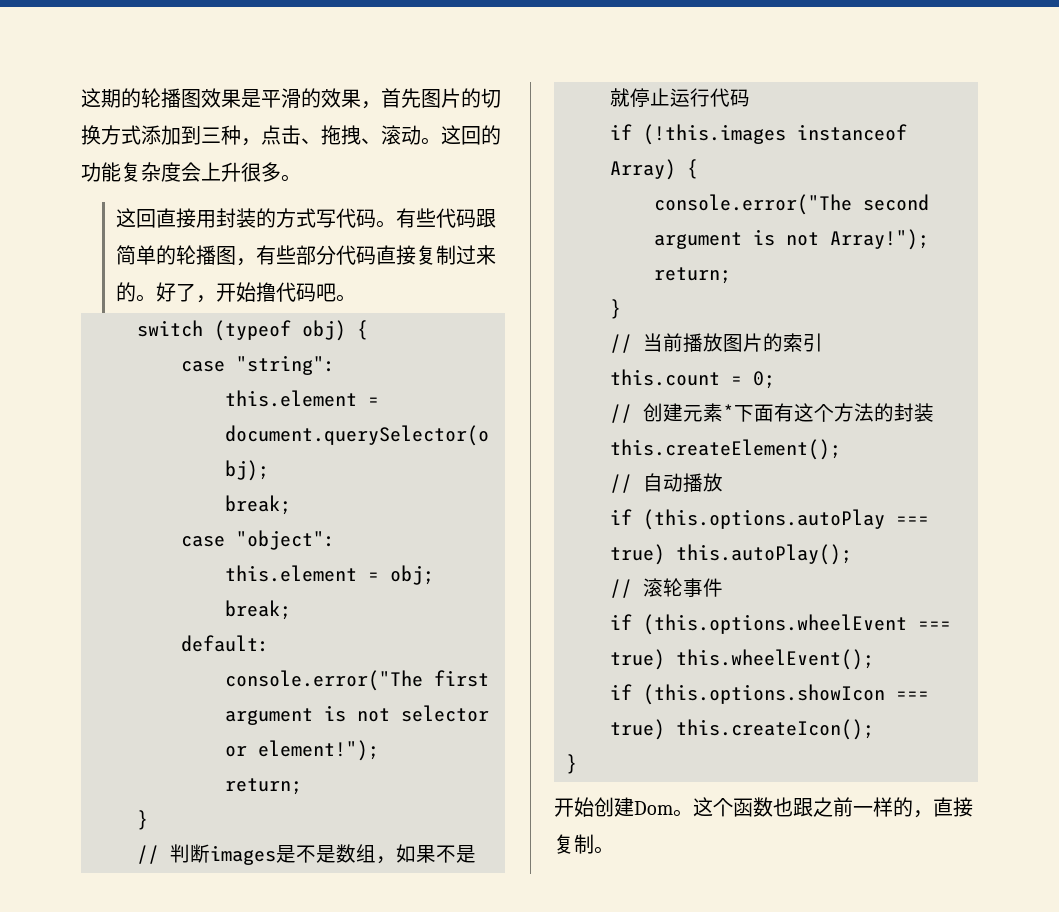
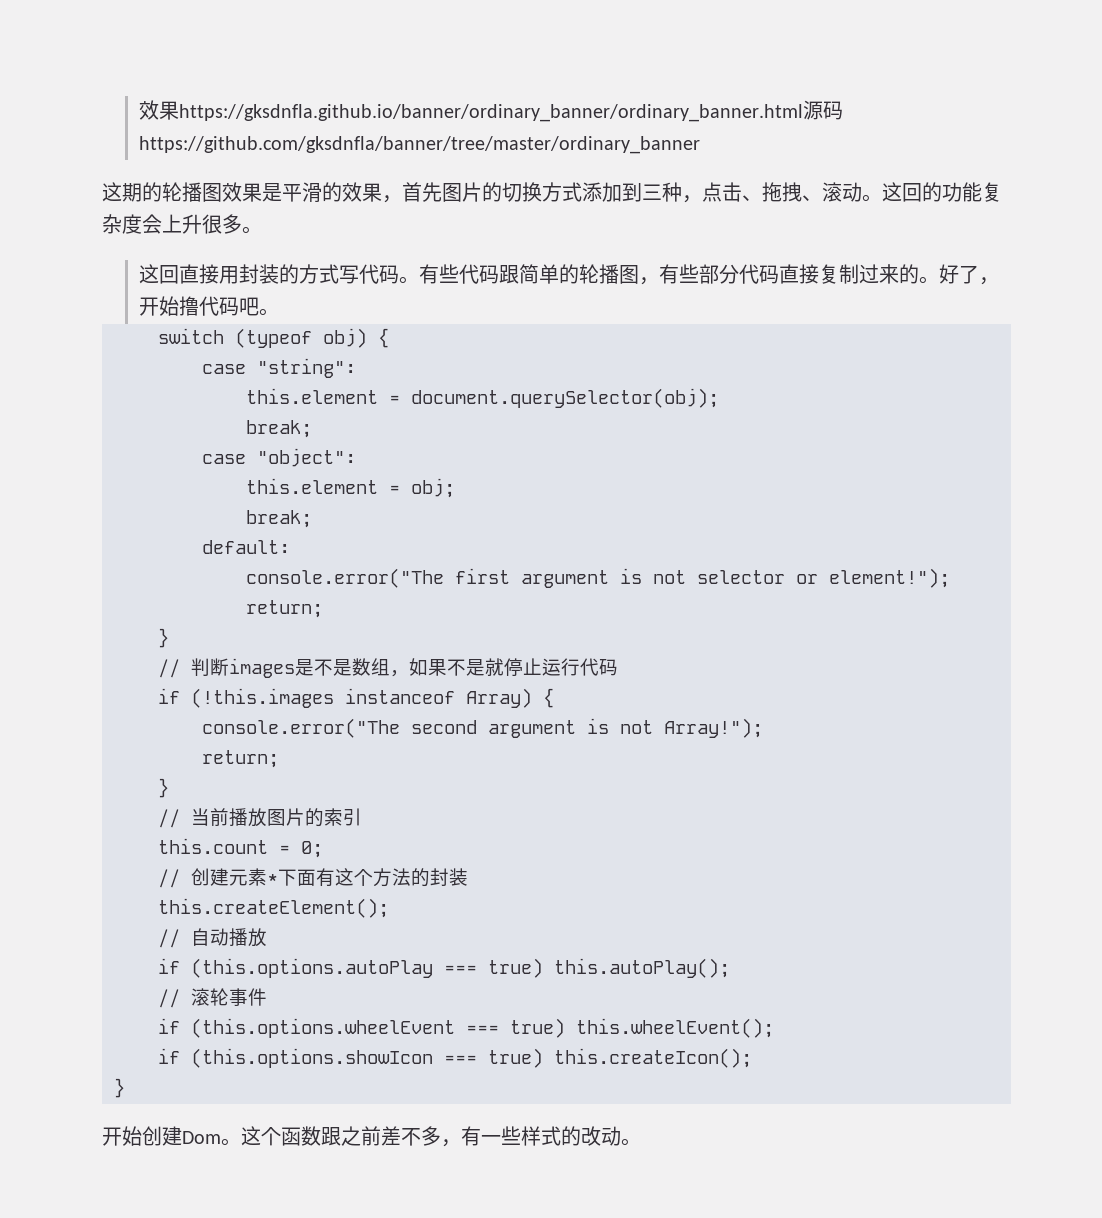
(81, 98) none -> [138,100,843,122] [138,136,700,154] 效果https://gksdnfla.github.io/banner/ordinary_banner/ordinary_banner.html源码https://github.com/gksdnfla/banner/tree/master/ordinary_banner //
[773,797,973,818] [554,834,594,854] 也跟之前一样的，直接复制 -> [321,1126,621,1147] 跟之前差不多，有一些样式的改动

